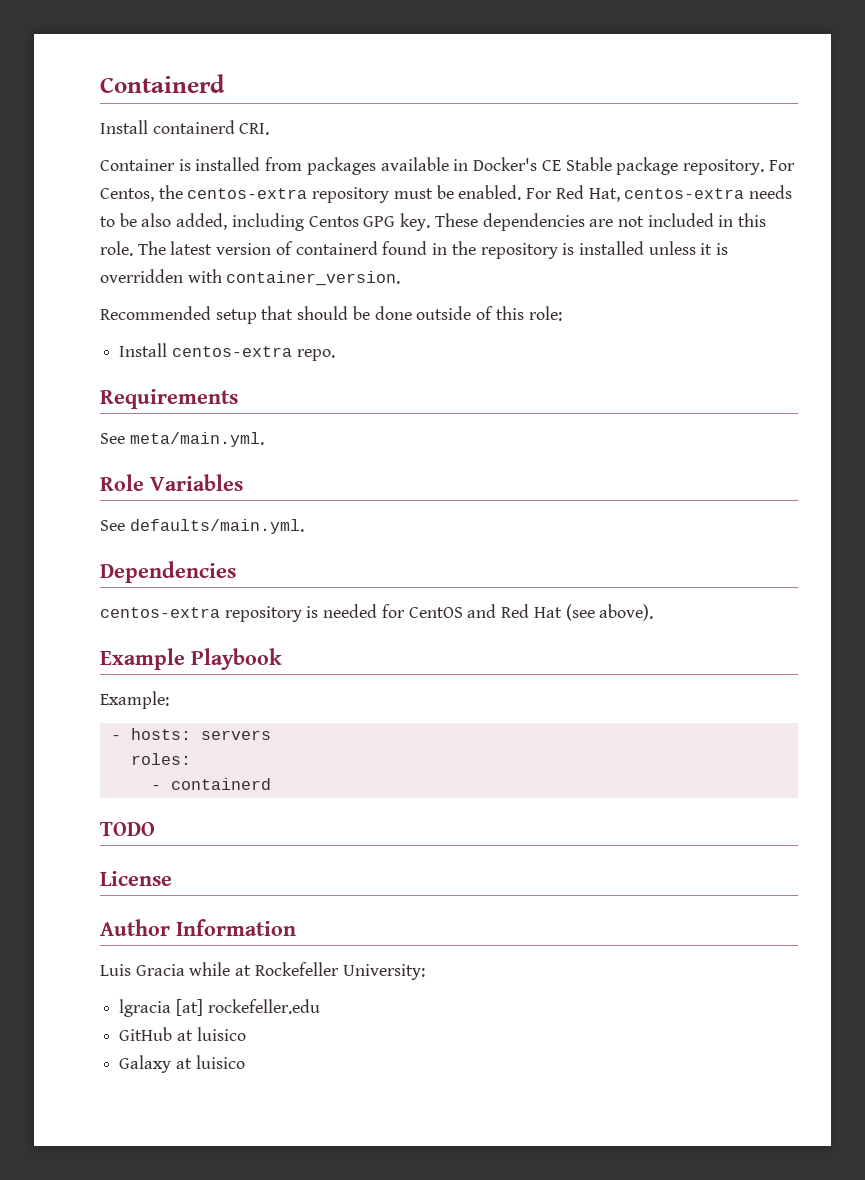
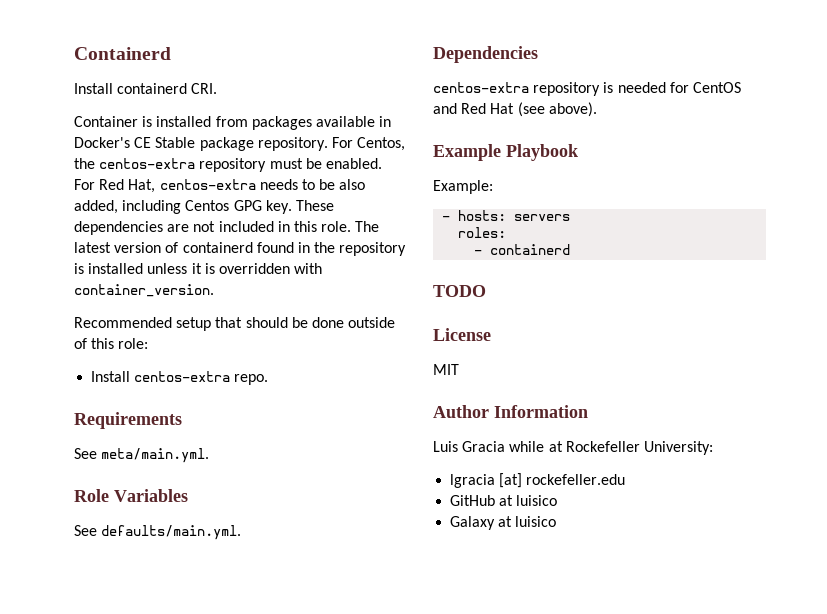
(172, 878) none -> [433,364,459,375] // MIT

